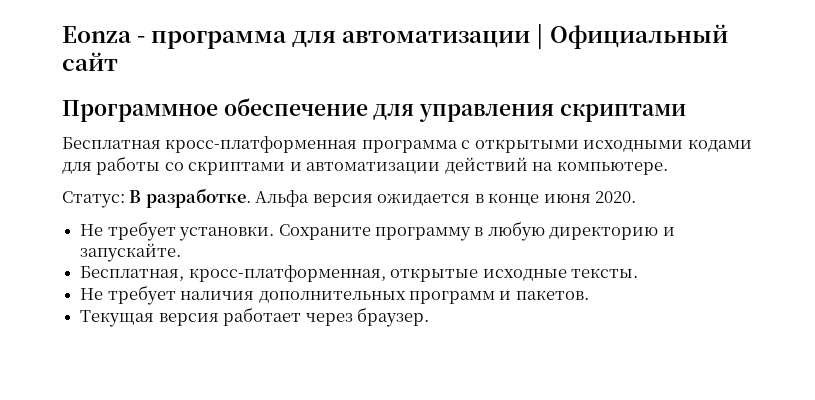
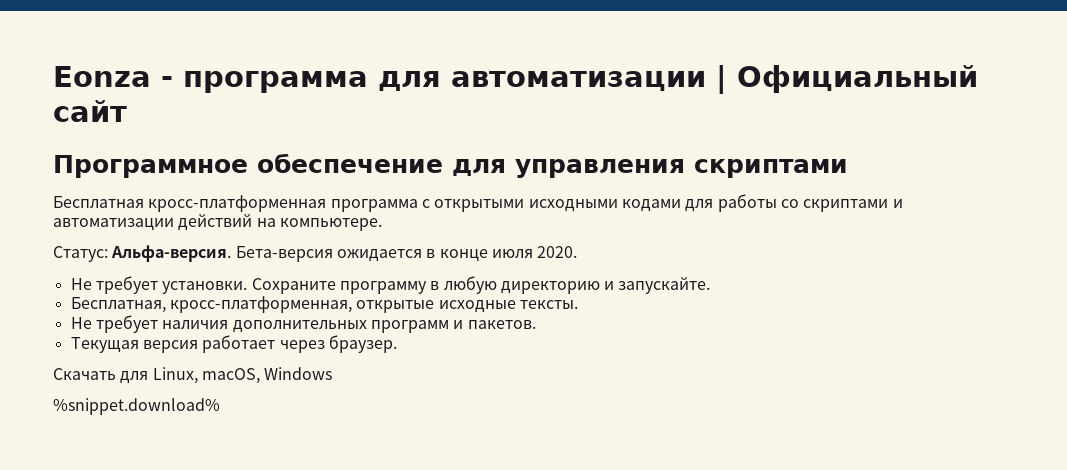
[129,188,373,208] В разработке. Альфа версия -> [111,245,333,262] Альфа-версия. Бета-версия
[543,194,591,203] июня -> [491,249,533,258] июля
(429, 317) none -> [53,367,333,384] [53,398,220,415] // Скачать для Linux, macOS, Windows // %snippet.download%

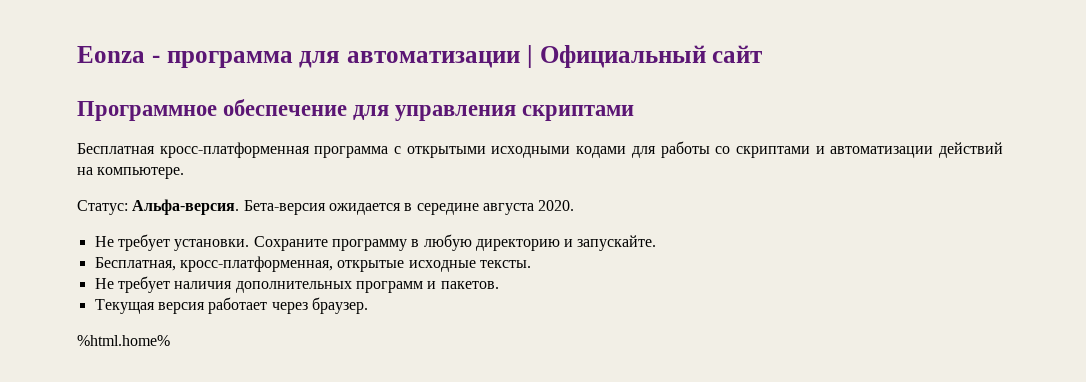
[439,249,533,262] конце июля -> [416,203,534,215] середине августа
[53,367,333,384] [53,398,220,415] Скачать для Linux, macOS, Windows // %snippet.download% -> [77,335,170,346] %html.home%

